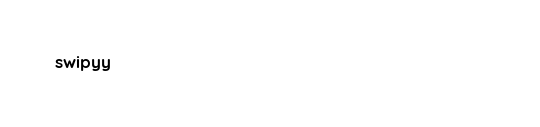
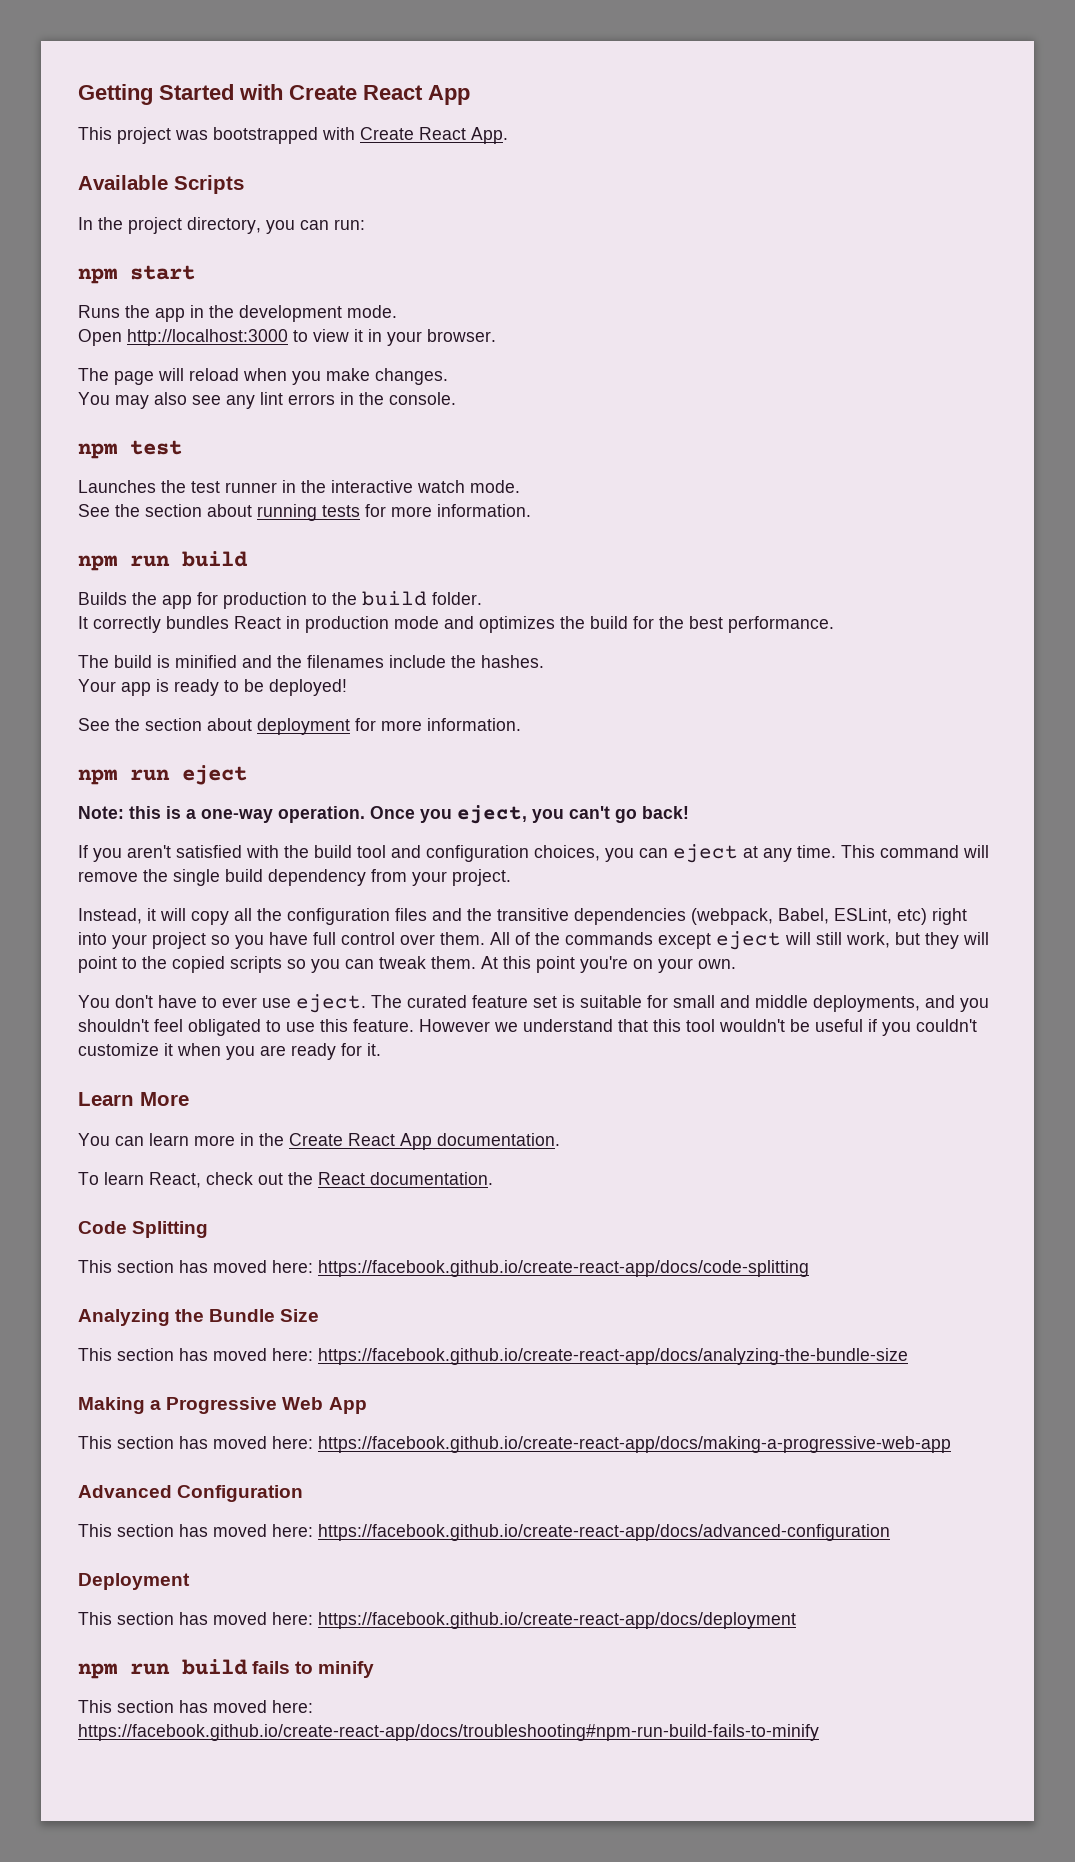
[55,56,111,71] swipyy -> [78,84,470,105] [78,127,508,144] [78,175,244,194] [78,217,365,234] [78,265,195,284] [78,305,397,322] [78,329,496,346] [78,368,448,385] [78,392,456,409] [78,440,182,459] [78,480,520,493] [78,504,531,521] [78,551,248,571] [78,591,482,609] [78,616,834,633] [78,655,544,668] [78,679,347,696] [78,718,521,735] [78,765,247,785] [78,805,689,824] [78,844,989,863] [78,869,511,886] [78,908,967,925] [78,931,989,950] [78,956,736,973] [78,994,989,1013] [78,1019,977,1036] [78,1043,381,1060] [78,1092,189,1106] [78,1133,560,1150] [78,1172,493,1188] [78,1221,209,1238] [78,1260,809,1277] [78,1309,320,1326] [78,1348,908,1365] [78,1397,367,1414] [78,1436,951,1453] [78,1485,304,1502] [78,1524,890,1541] [78,1573,190,1590] [78,1612,796,1629] [78,1659,375,1679] [78,1700,313,1713] [78,1724,819,1741] Getting Started with Create React App // This project was bootstrapped with Create React App. // Available Scripts // In the project directory, you can run: // npm start // Runs the app in the development mode. // Open http://localhost:3000 to view it in your browser. // The page will reload when you make changes. // You may also see any lint errors in the console. // npm test // Launches the test runner in the interactive watch mode. // See the section about running tests for more information. // npm run build // Builds the app for production to the build folder. // It correctly bundles React in production mode and optimizes the build for the best performance. // The build is minified and the filenames include the hashes. // Your app is ready to be deployed! // See the section about deployment for more information. // npm run eject // Note: this is a one-way operation. Once you eject, you can't go back! // If you aren't satisfied with the build tool and configuration choices, you can eject at any time. This command will remove the single build dependency from your project. // Instead, it will copy all the configuration files and the transitive dependencies (webpack, Babel, ESLint, etc) right into your project so you have full control over them. All of the commands except eject will still work, but they will point to the copied scripts so you can tweak them. At this point you're on your own. // You don't have to ever use eject. The curated feature set is suitable for small and middle deployments, and you shouldn't feel obligated to use this feature. However we understand that this tool wouldn't be useful if you couldn't customize it when you are ready for it. // Learn More // You can learn more in the Create React App documentation. // To learn React, check out the React documentation. // Code Splitting // This section has moved here: https://facebook.github.io/create-react-app/docs/code-splitting // Analyzing the Bundle Size // This section has moved here: https://facebook.github.io/create-react-app/docs/analyzing-the-bundle-size // Making a Progressive Web App // This section has moved here: https://facebook.github.io/create-react-app/docs/making-a-progressive-web-app // Advanced Configuration // This section has moved here: https://facebook.github.io/create-react-app/docs/advanced-configuration // Deployment // This section has moved here: https://facebook.github.io/create-react-app/docs/deployment // npm run build fails to minify // This section has moved here: https://facebook.github.io/create-react-app/docs/troubleshooting#npm-run-build-fails-to-minify

